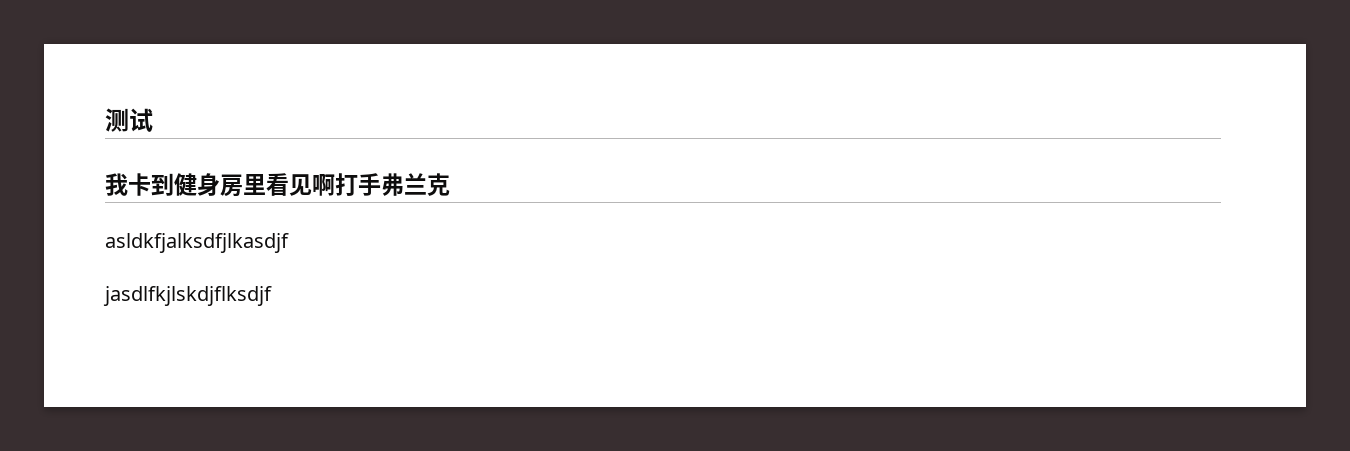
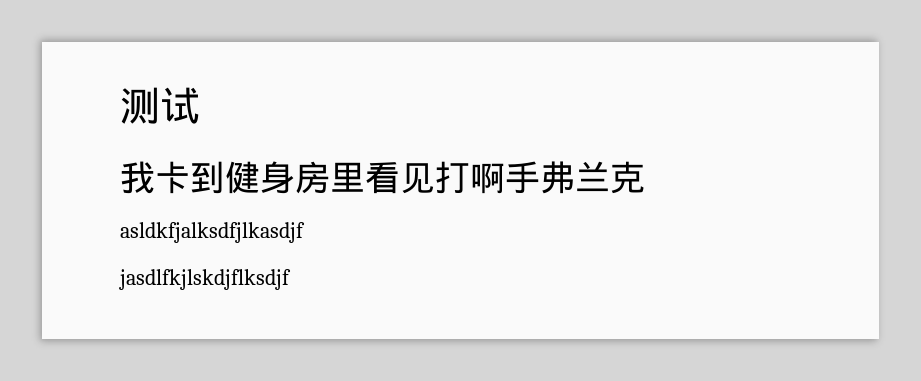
[312,173,358,196] 啊打 -> [435,161,505,194] 打啊

